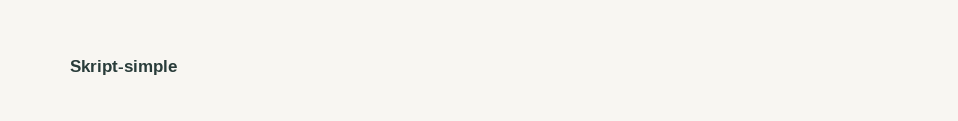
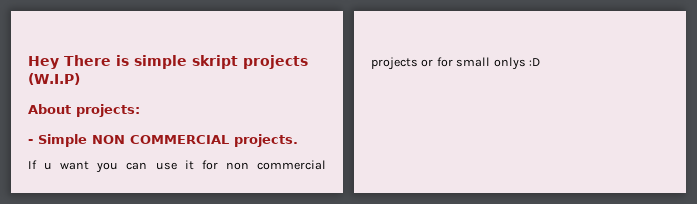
[70,60,177,75] Skript-simple -> [28,55,308,69] [28,73,80,85] [28,104,140,117] [28,134,298,147] [28,160,326,173] [371,57,540,70] Hey There is simple skript projects (W.I.P) // About projects: // - Simple NON COMMERCIAL projects. // If u want you can use it for non commercial projects or for small onlys :D

